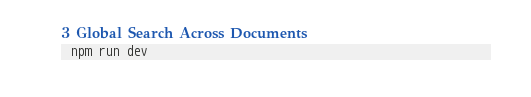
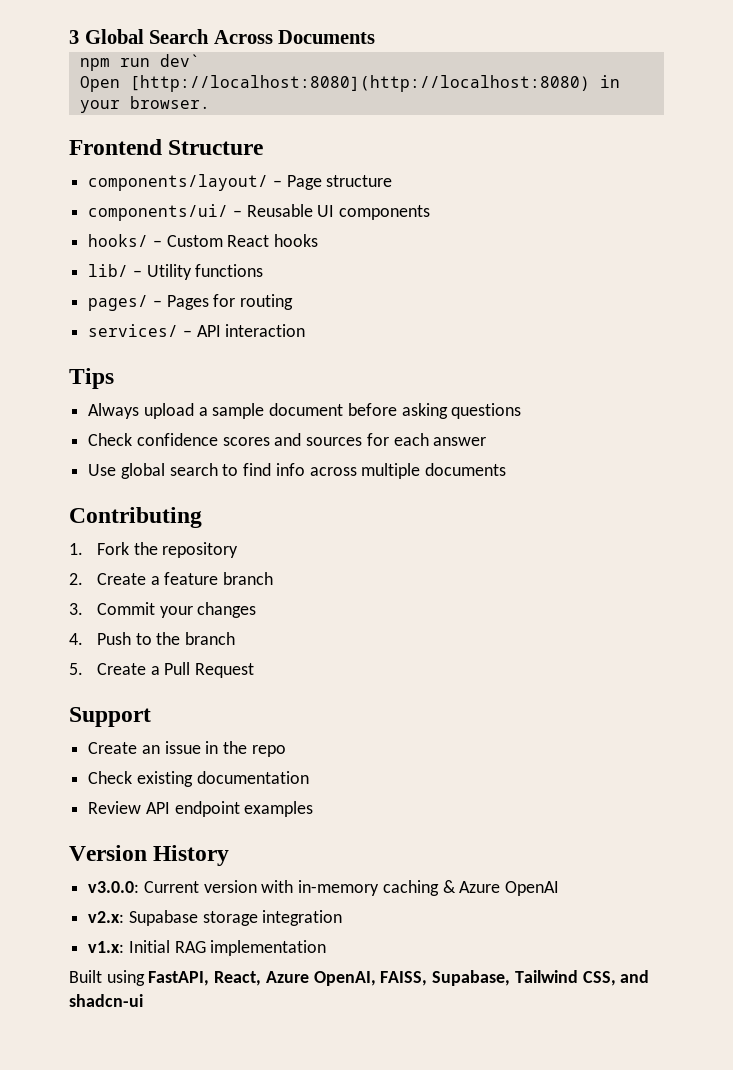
[125,45,147,56] dev -> [159,54,200,67] [79,75,620,92] [79,96,210,113] [69,139,264,155] [88,174,393,191] [88,204,431,221] [88,234,319,247] [88,264,264,280] [88,294,294,311] [88,324,306,337] [69,368,114,389] [88,403,522,419] [88,433,487,446] [88,463,507,479] [69,507,202,528] [69,542,239,558] [69,572,274,585] [69,602,257,618] [69,632,236,645] [69,662,255,678] [69,707,151,727] [88,741,286,757] [88,771,309,787] [88,801,314,817] [69,845,230,866] [88,880,560,896] [88,910,343,926] [88,940,327,956] [69,970,650,986] [69,994,143,1007] dev` // Open [http://localhost:8080](http://localhost:8080) in your browser. // Frontend Structure // components/layout/ – Page structure // components/ui/ – Reusable UI components // hooks/ – Custom React hooks // lib/ – Utility functions // pages/ – Pages for routing // services/ – API interaction // Tips // Always upload a sample document before asking questions // Check confidence scores and sources for each answer // Use global search to find info across multiple documents // Contributing // 1. Fork the repository // 2. Create a feature branch // 3. Commit your changes // 4. Push to the branch // 5. Create a Pull Request // Support // Create an issue in the repo // Check existing documentation // Review API endpoint examples // Version History // v3.0.0: Current version with in-memory caching & Azure OpenAI // v2.x: Supabase storage integration // v1.x: Initial RAG implementation // Built using FastAPI, React, Azure OpenAI, FAISS, Supabase, Tailwind CSS, and shadcn-ui

